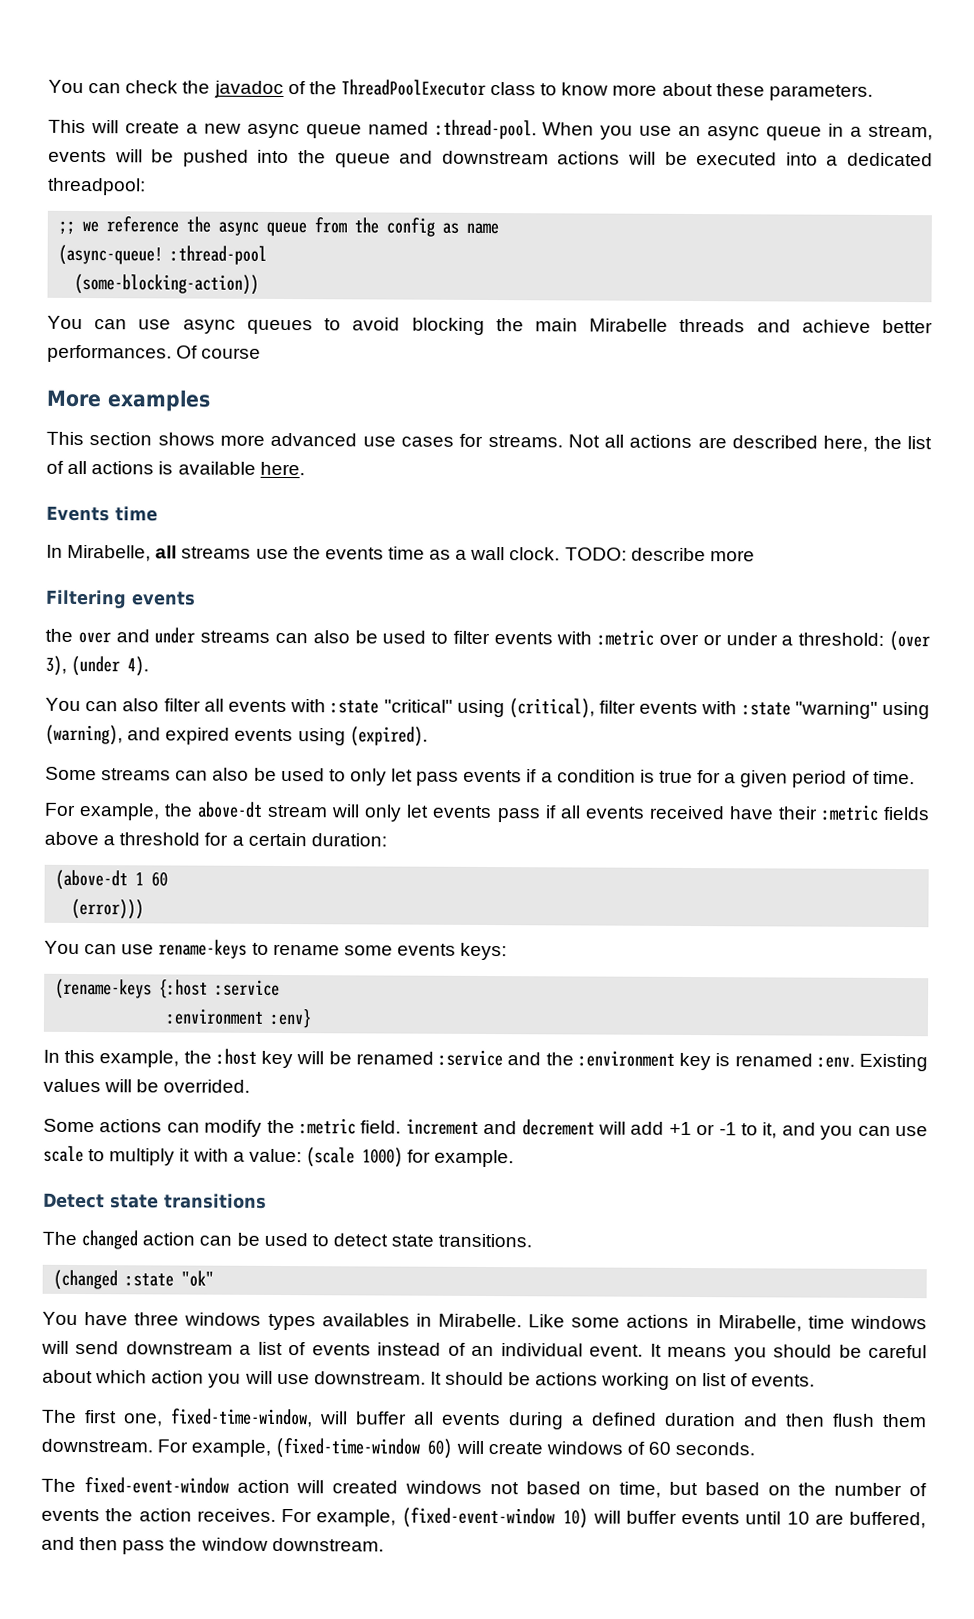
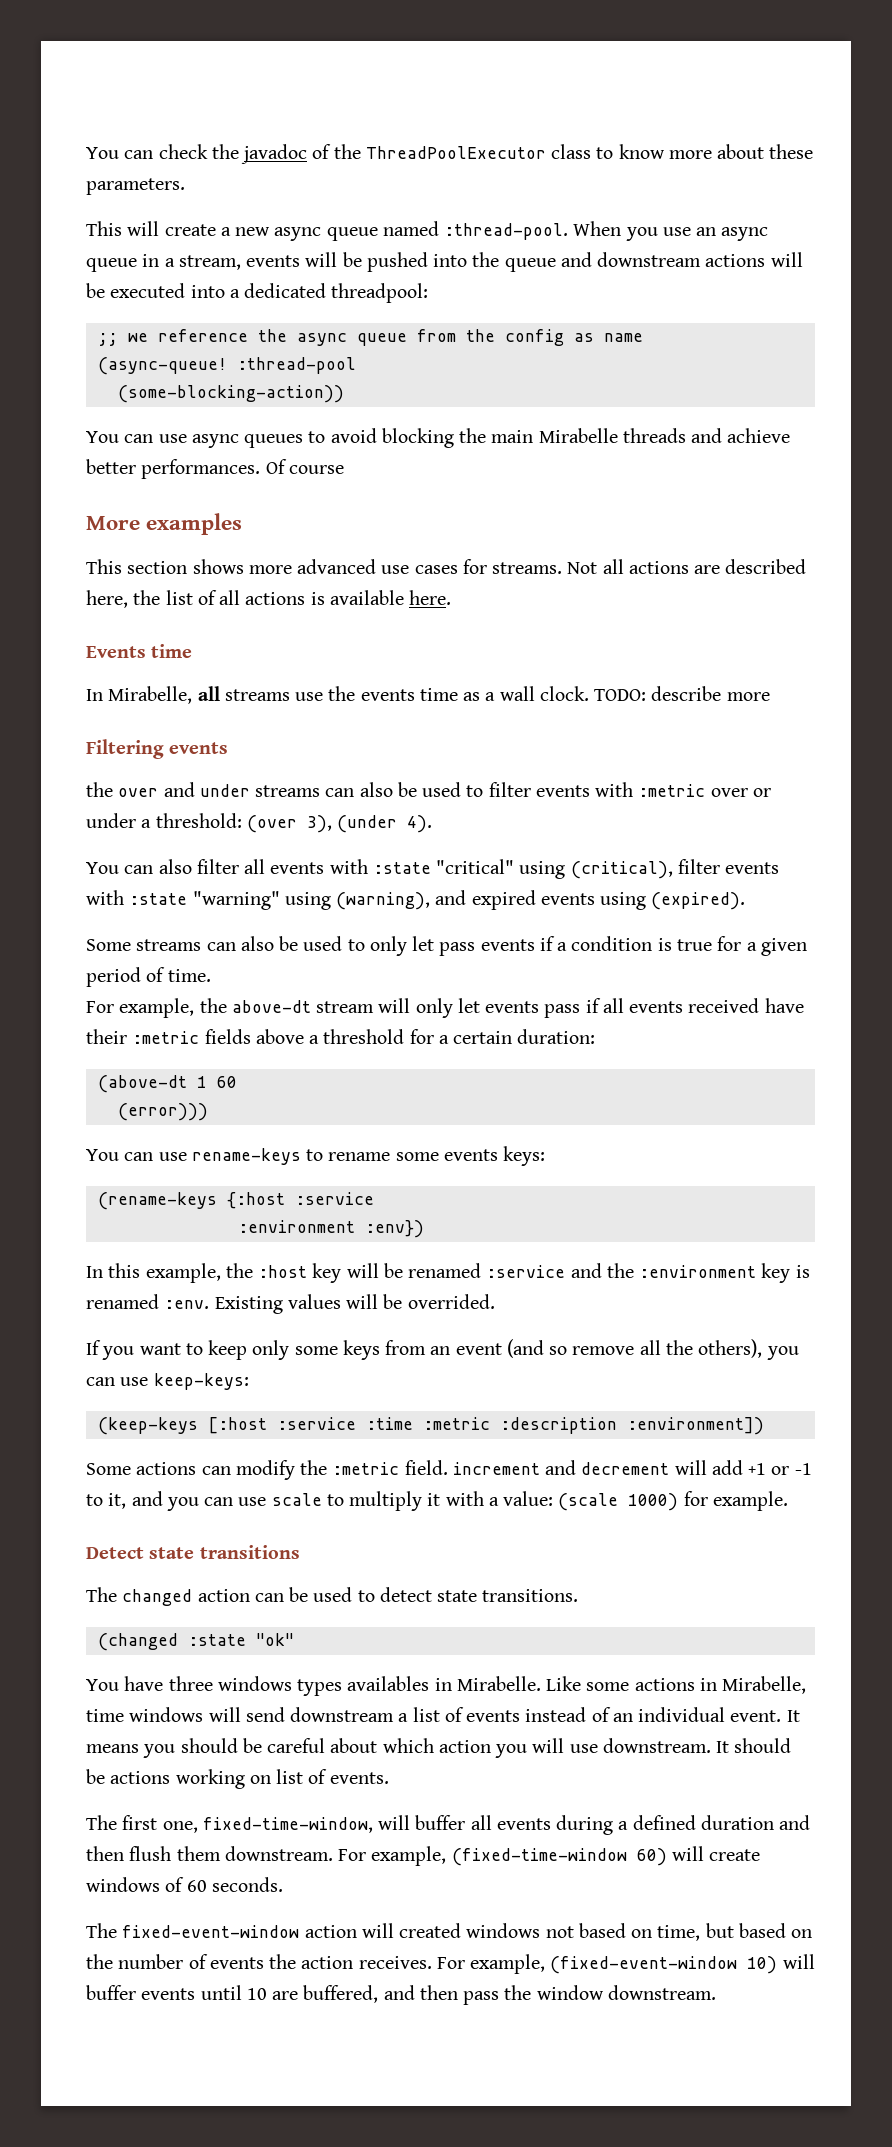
[270,1008,313,1029] :env} -> [364,1220,424,1238] :env})
(251, 1086) none -> [86,1339,799,1360] [86,1373,249,1390] [97,1417,764,1435] // If you want to keep only some keys from an event (and so remove all the others), you can use keep-keys: // (keep-keys [:host :service :time :metric :description :environment])

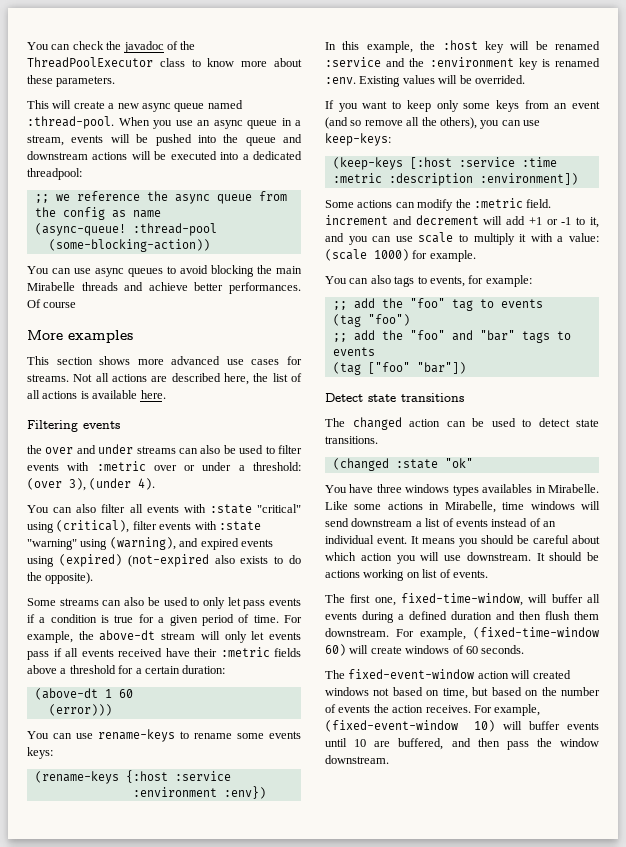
[86,644,193,658] [86,686,770,704] // Events time // In Mirabelle, all streams use the events time as a wall clock. TODO: describe more -> (166, 394) none
[651,892,746,910] (expired). -> [58,554,302,567] [27,572,94,584] (expired) (not-expired also exists to do the opposite).
(211, 975) // -> (279, 619) none
(788, 1501) none -> [325,275,532,287] [332,298,543,311] [332,314,410,327] [332,330,571,343] [332,347,375,356] [332,362,466,375] // You can also tags to events, for example: // ;; add the "foo" tag to events // (tag "foo") // ;; add the "foo" and "bar" tags to events // (tag ["foo" "bar"])

